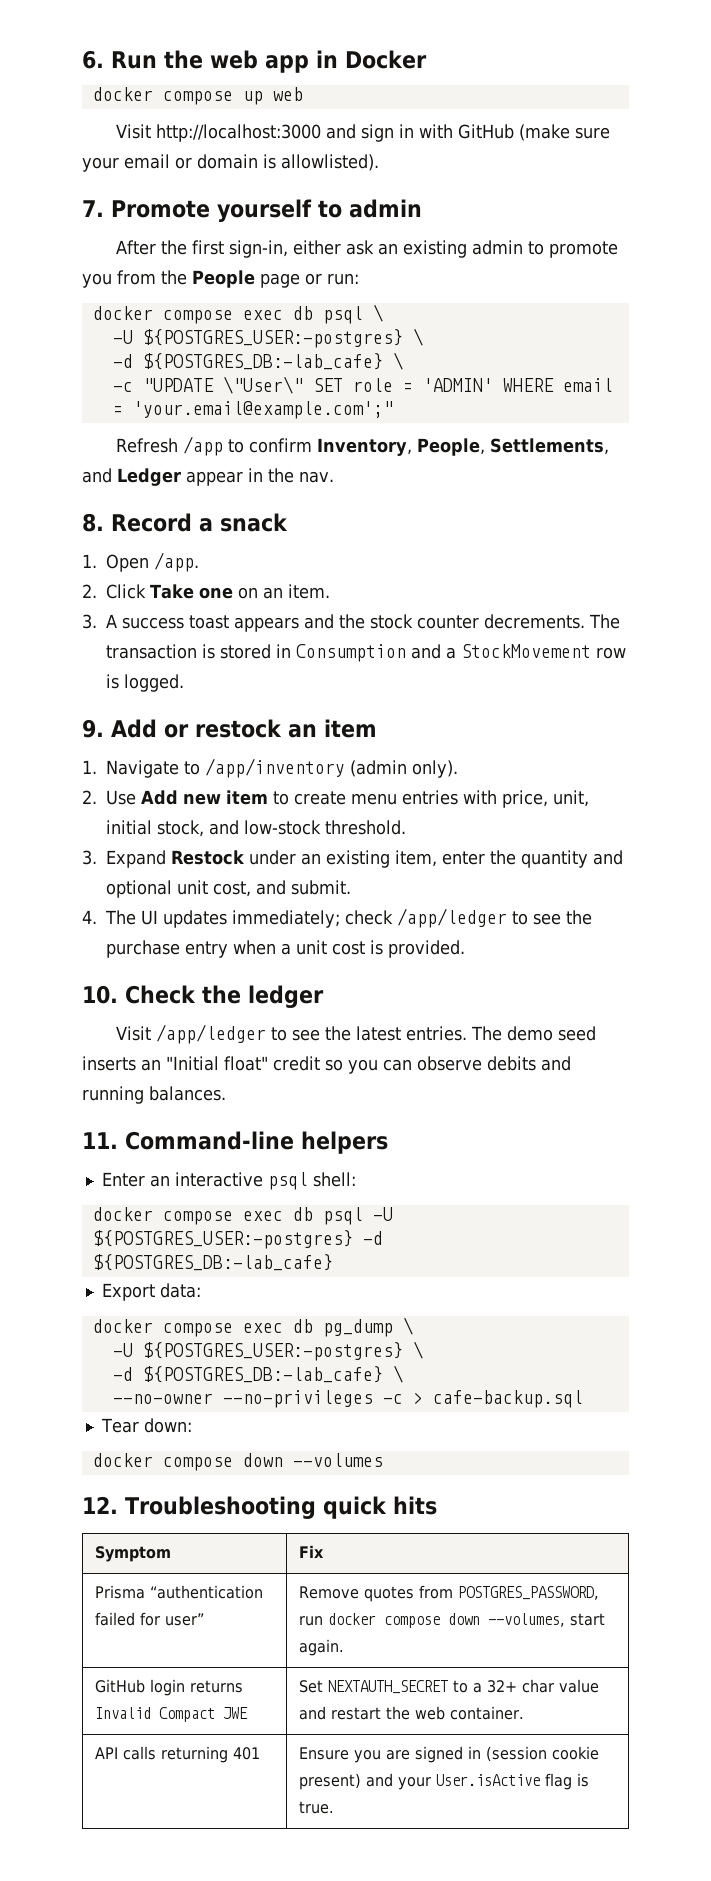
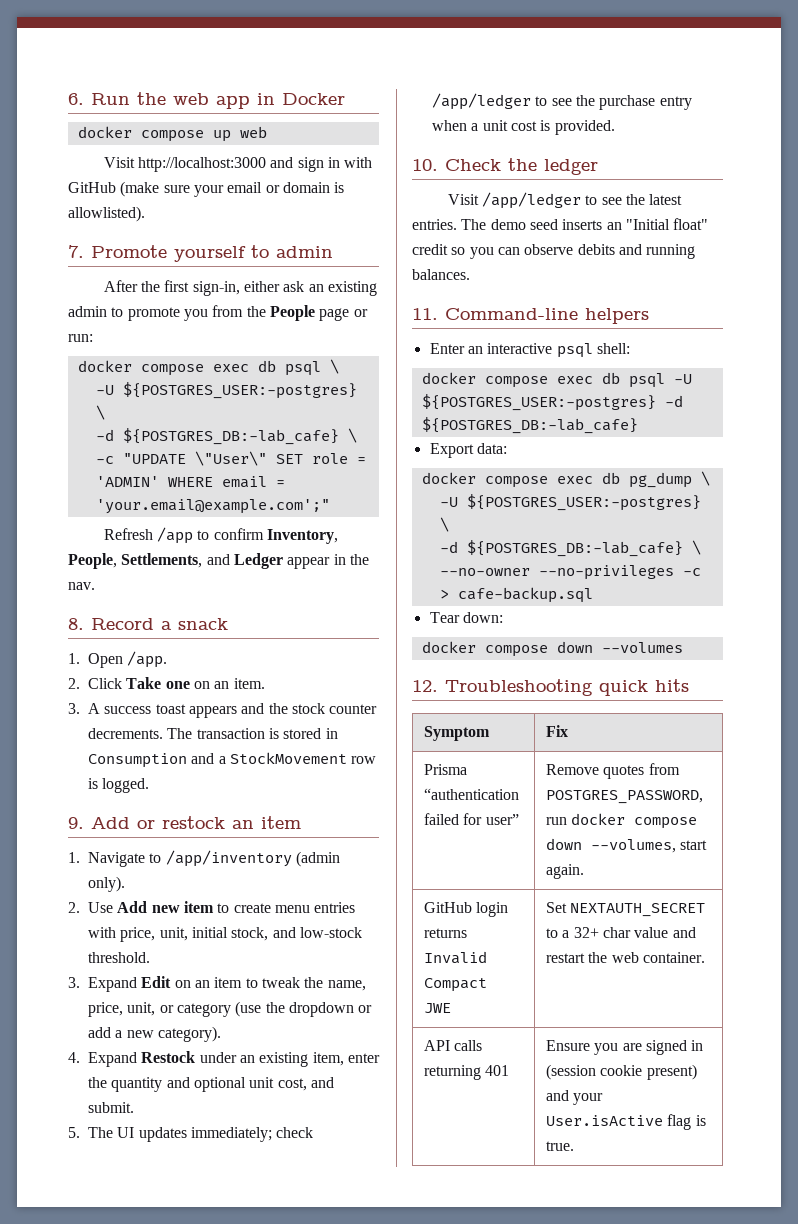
(166, 859) none -> [141,976,366,991] [88,1001,373,1017] [88,1026,221,1042] [68,1052,137,1067] Edit on an item to tweak the name, price, unit, or category (use the dropdown or add a new category). // 4. Expand
[82,910,97,924] 4. -> [68,1127,80,1138] 5.

